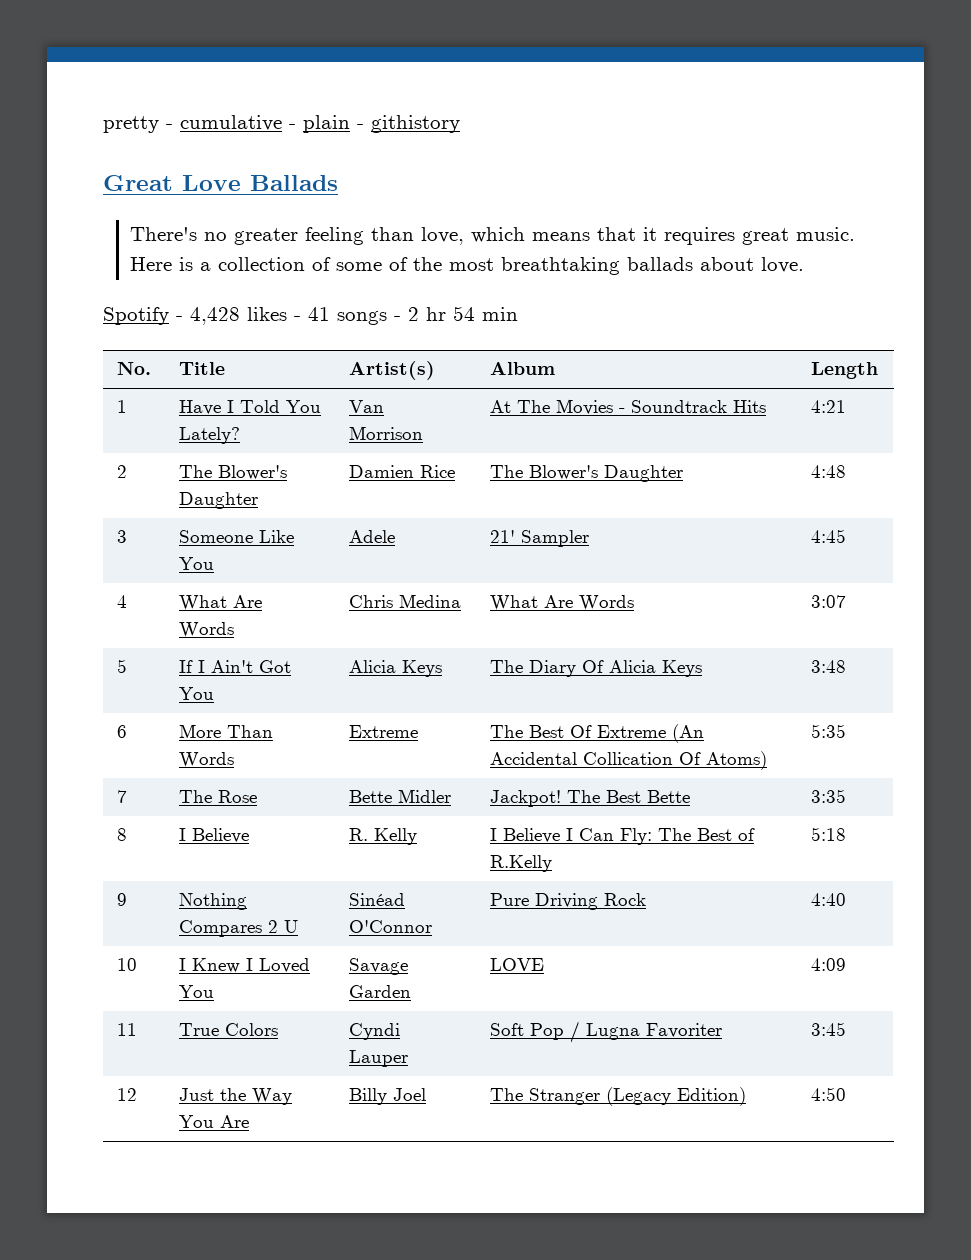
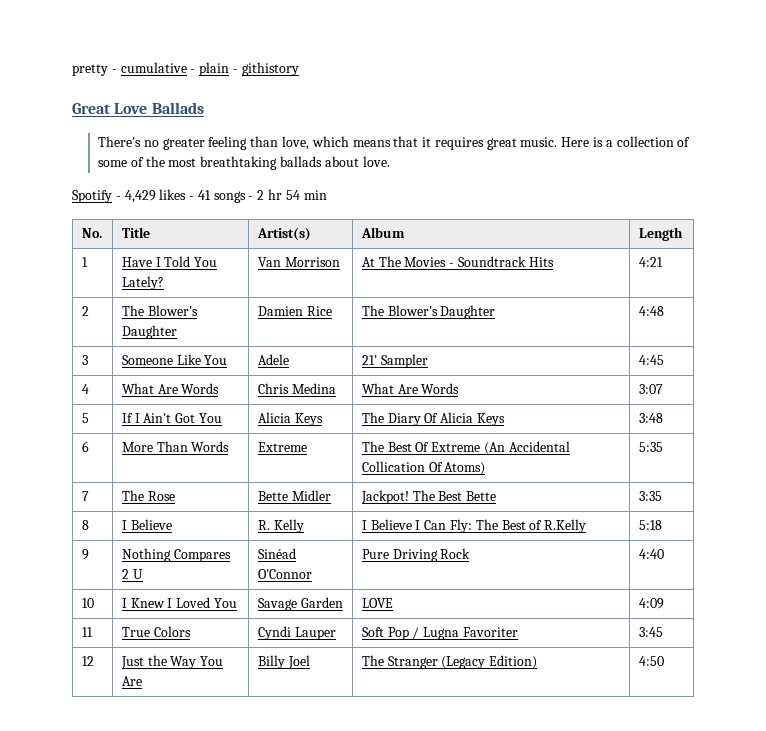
[190,307,240,325] 4,428 -> [124,190,156,203] 4,429

